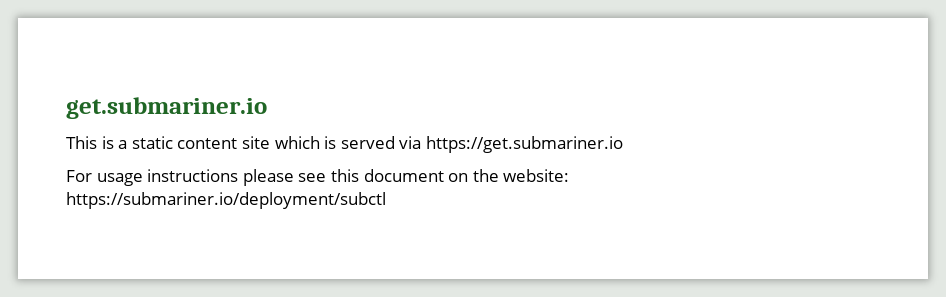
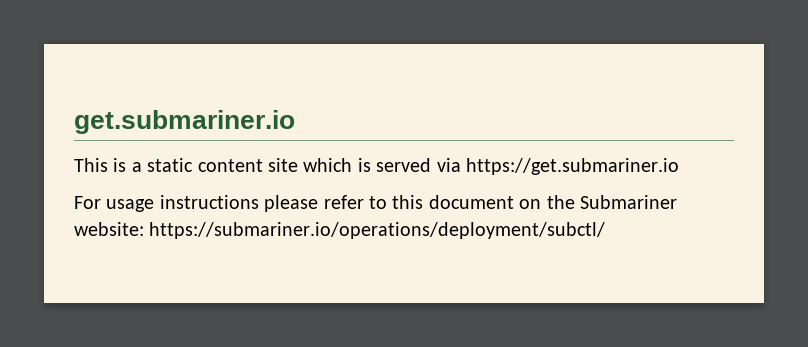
[298,173,327,182] see -> [323,195,387,209] refer to
[503,169,570,182] [66,192,386,209] website: https://submariner.io/deployment/subctl -> [579,195,677,209] [74,222,606,239] Submariner website: https://submariner.io/operations/deployment/subctl/

